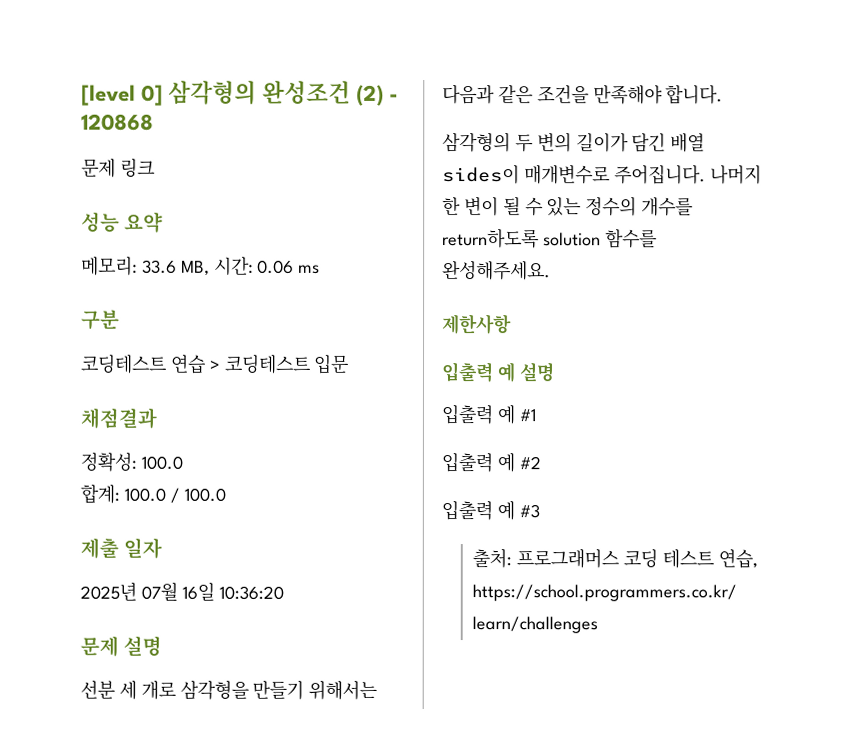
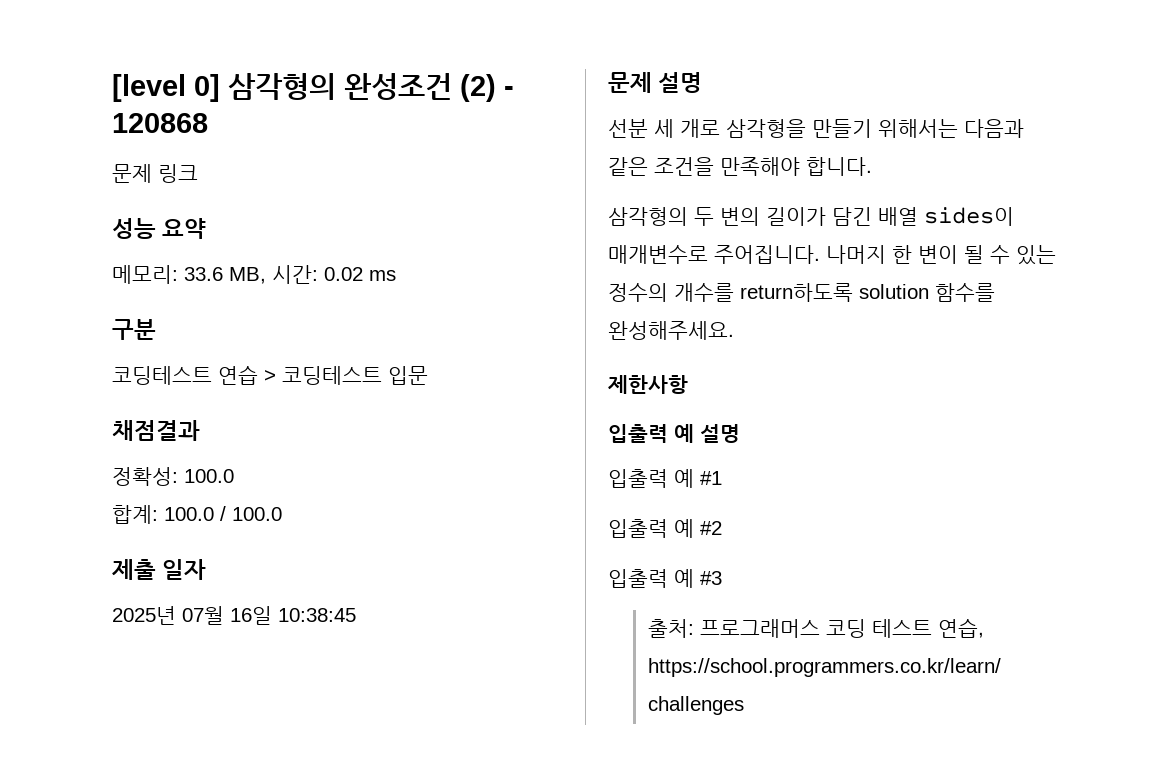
[257,259,295,274] 0.06 -> [324,267,363,281] 0.02
[218,585,284,600] 10:36:20 -> [278,608,356,622] 10:38:45

